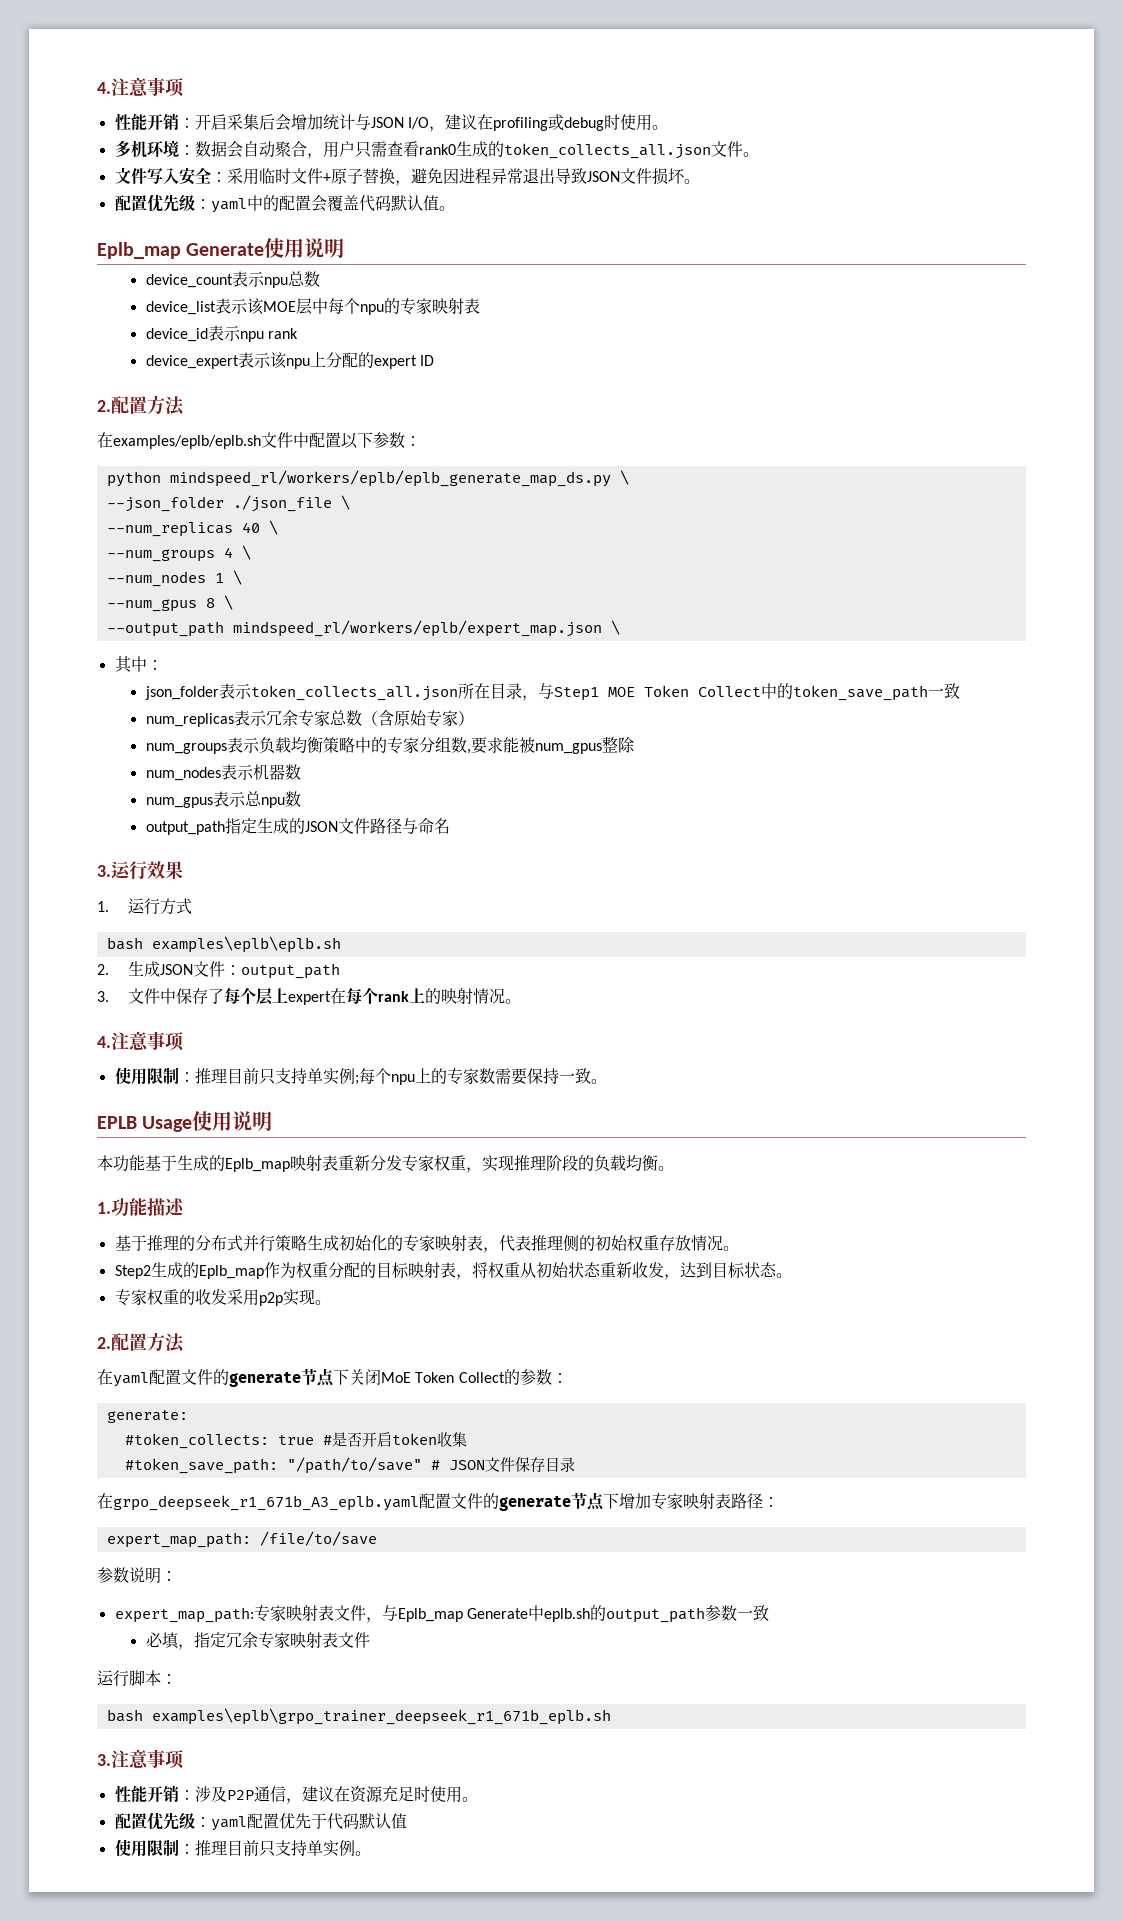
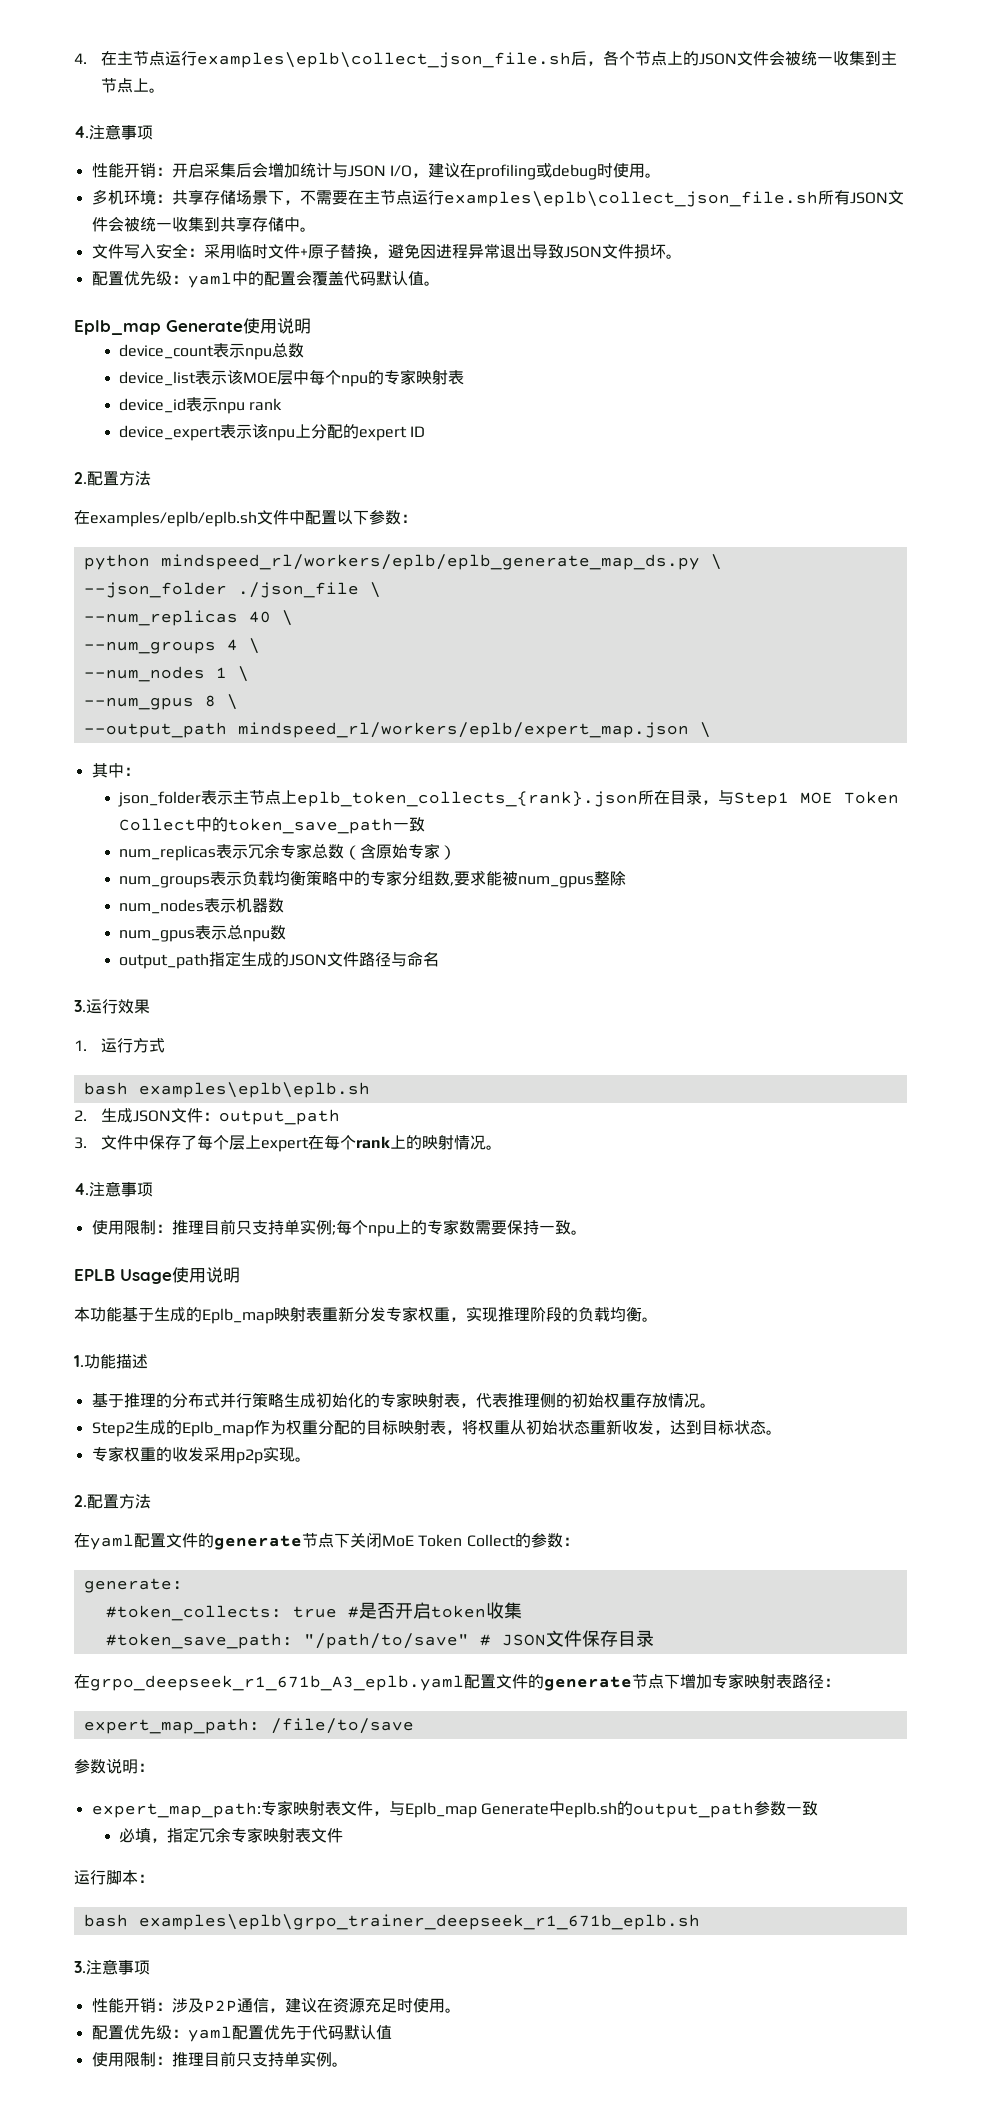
[97,82,111,94] 4. -> [74,50,898,68] [101,78,166,93] [74,126,89,138] 4.在主节点运行examples\eplb\collect_json_file.sh后，各个节点上的JSON文件会被统一收集到主节点上。 // 4.
[194,141,743,159] 数据会自动聚合，用户只需查看rank0生成的token_collects_all.json文件 -> [171,190,904,207] [91,216,300,232] 共享存储场景下，不需要在主节点运行examples\eplb\collect_json_file.sh所有JSON文件会被统一收集到共享存储中
[250,685,458,701] token_collects_all.json -> [233,790,639,807] 主节点上eplb_token_collects_{rank}.json

